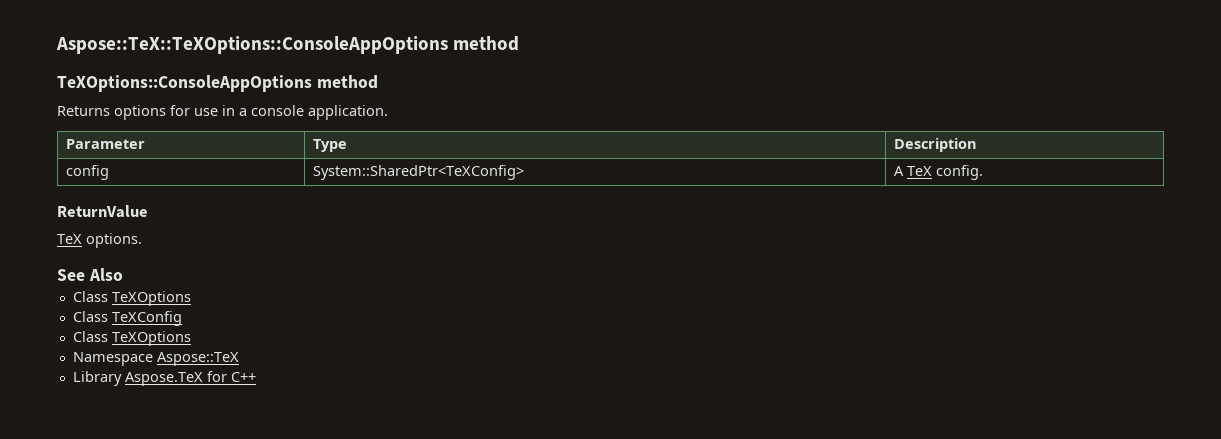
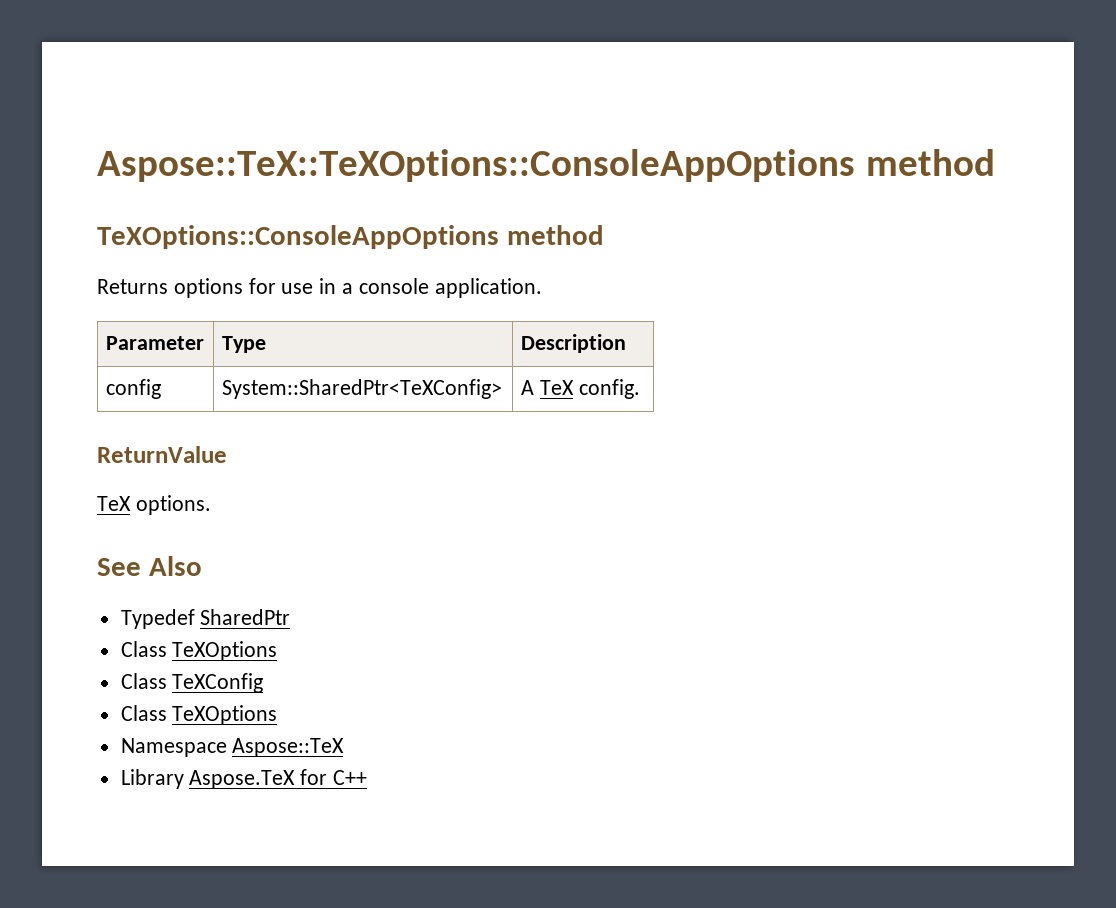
(123, 274) none -> [120,609,291,629] // Typedef SharedPtr

